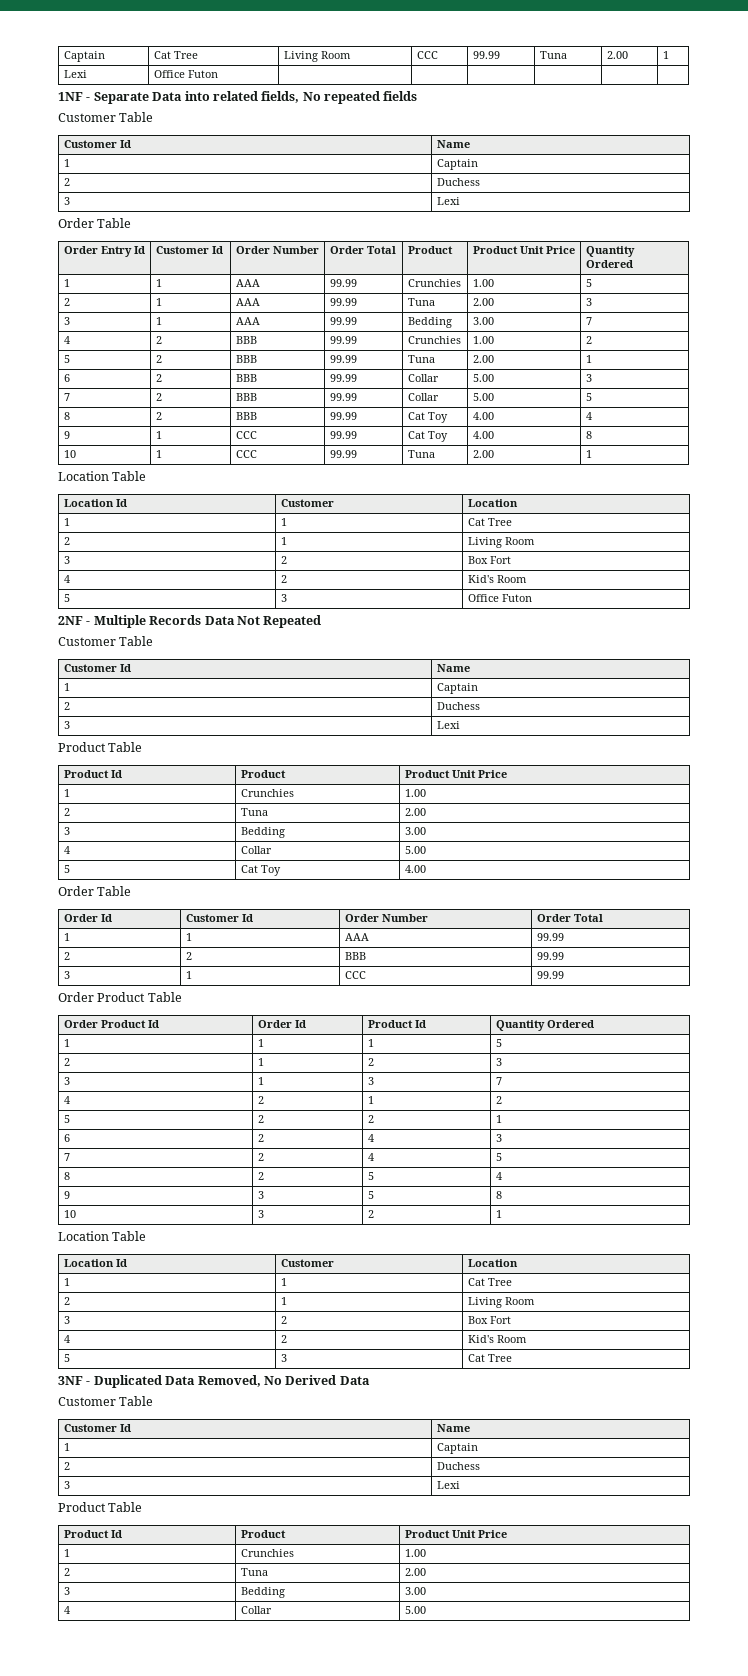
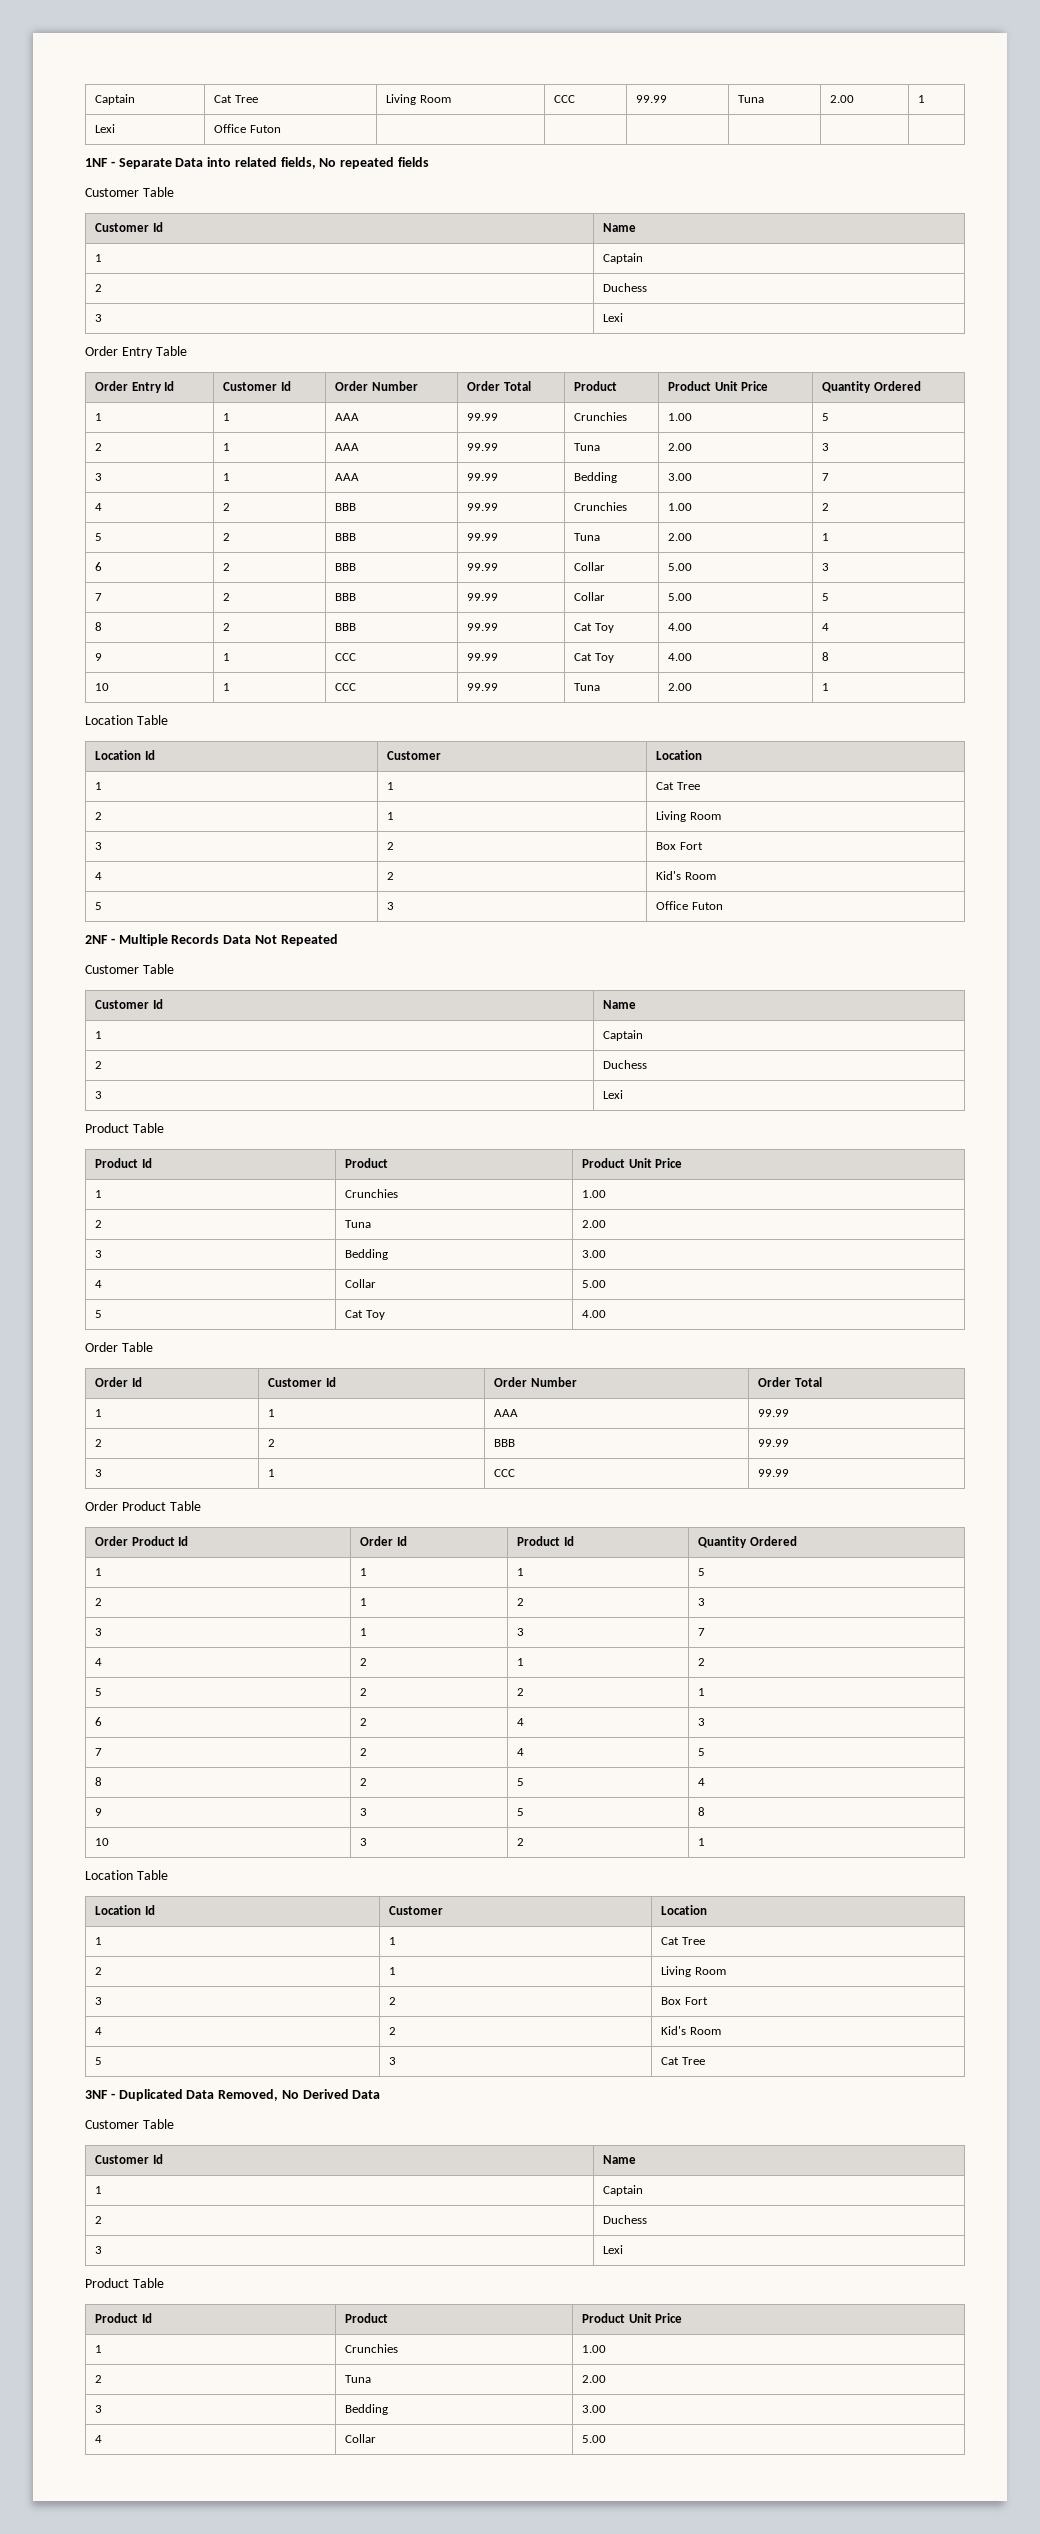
(94, 223) none -> [121,347,153,358] Entry

